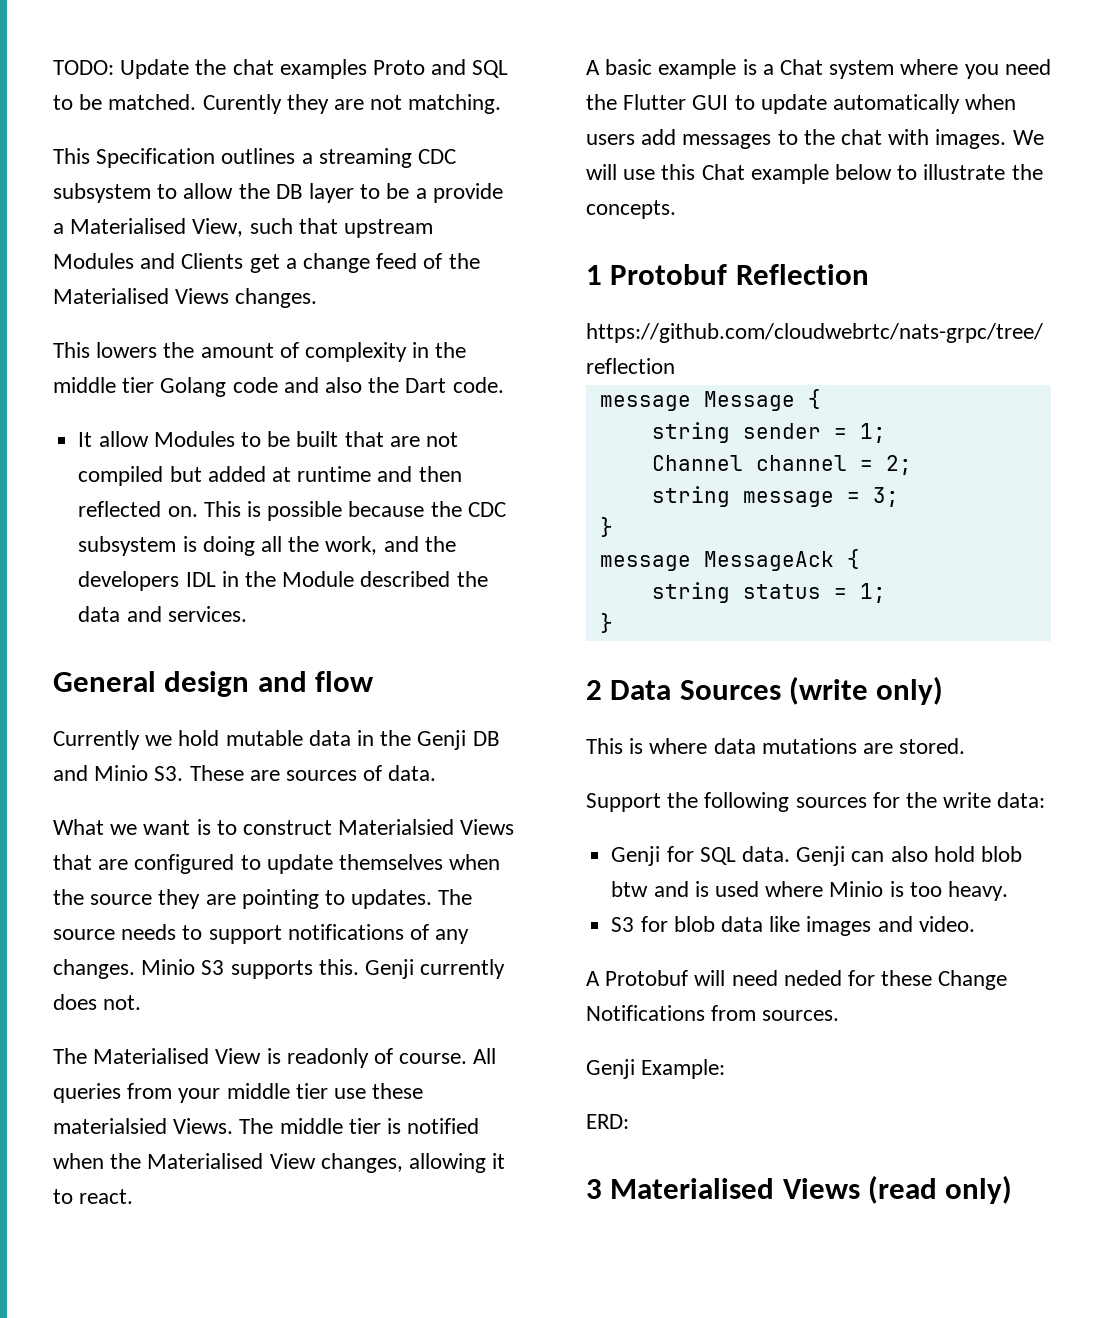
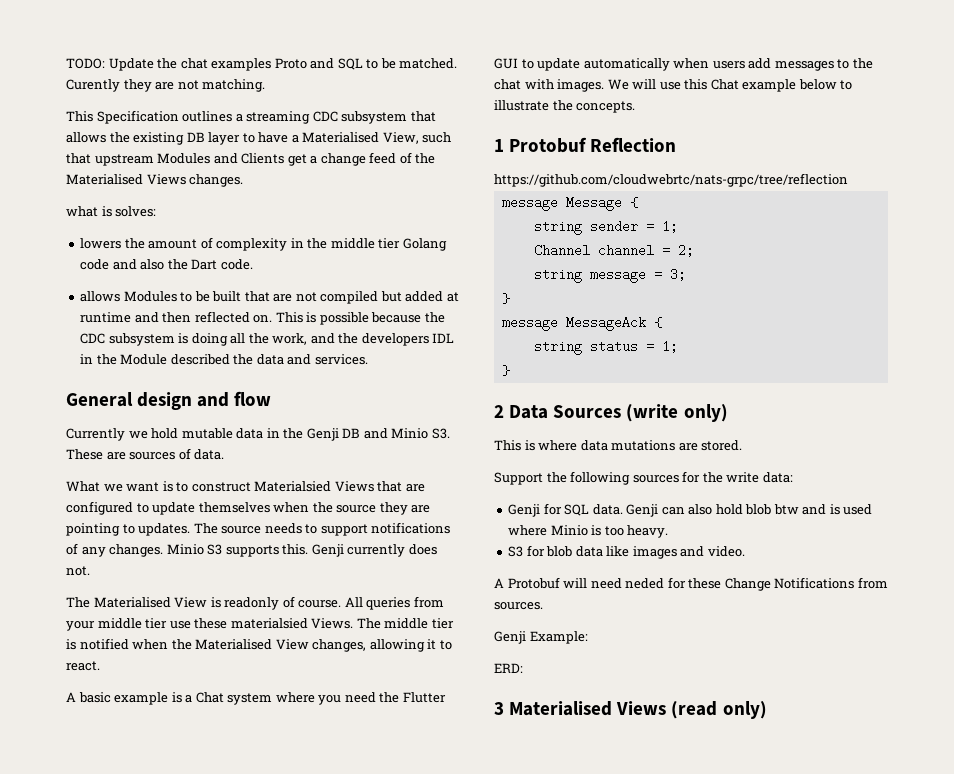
[157,183,503,203] to allow the DB layer to be a provide -> [410,111,436,122] [66,132,289,145] that allows the existing DB layer to have
[53,342,90,358] This -> [66,206,157,217] what is solves: //
[78,431,149,447] It allow -> [80,291,121,302] allows

